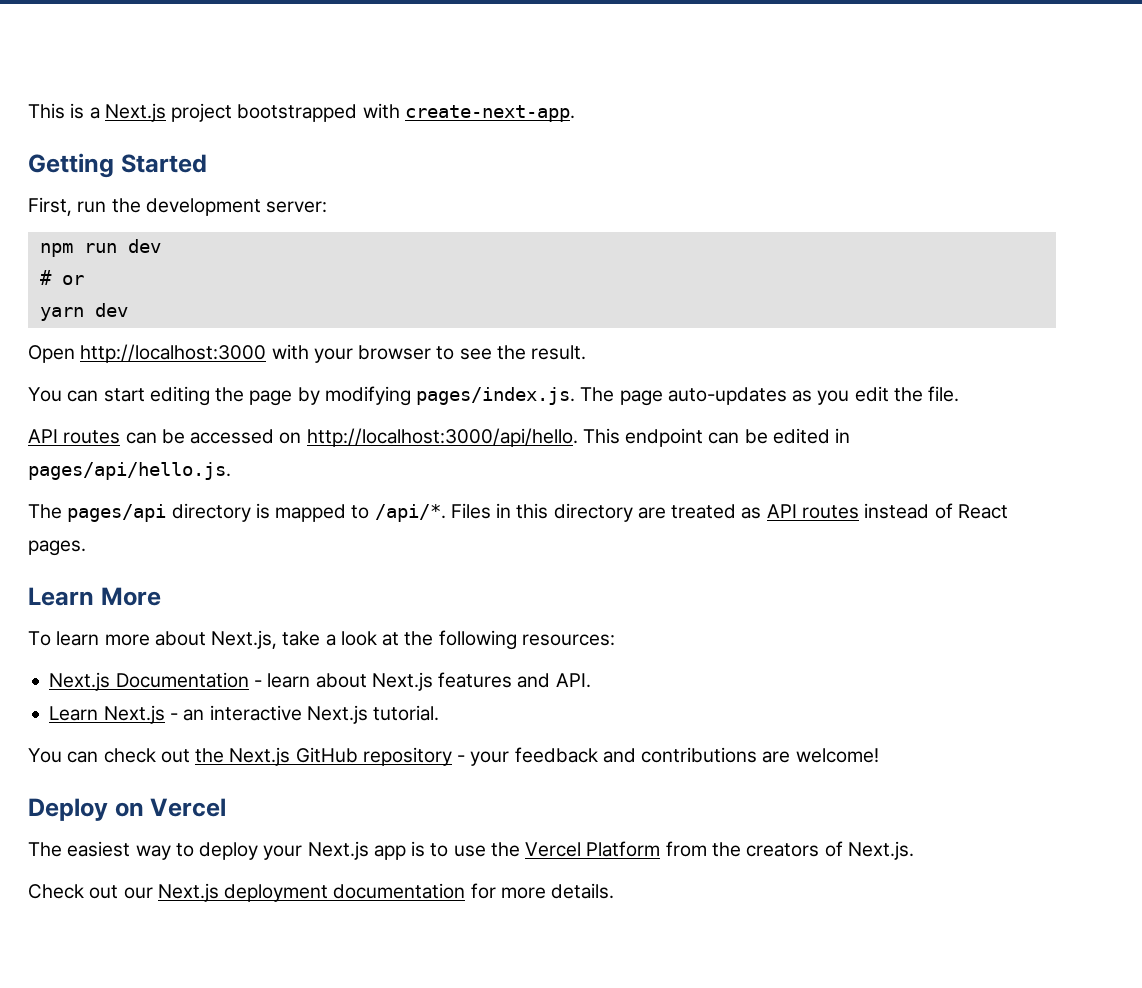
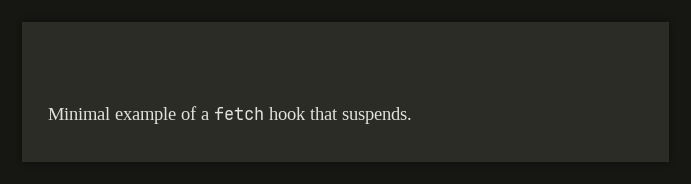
[28,103,575,122] [28,153,207,178] [28,197,328,216] [39,239,161,257] [39,270,84,285] [39,303,128,321] [28,344,587,363] [28,386,960,406] [28,428,851,447] [28,462,231,480] [28,503,1008,522] [28,540,86,556] [28,587,161,606] [28,630,615,650] [49,672,591,691] [49,705,440,724] [28,747,879,766] [28,798,227,821] [28,841,914,860] [28,883,615,902] This is a Next.js project bootstrapped with create-next-app. // Getting Started // First, run the development server: // npm run dev // # or // yarn dev // Open http://localhost:3000 with your browser to see the result. // You can start editing the page by modifying pages/index.js. The page auto-updates as you edit the file. // API routes can be accessed on http://localhost:3000/api/hello. This endpoint can be edited in pages/api/hello.js. // The pages/api directory is mapped to /api/*. Files in this directory are treated as API routes instead of React pages. // Learn More // To learn more about Next.js, take a look at the following resources: // Next.js Documentation - learn about Next.js features and API. // Learn Next.js - an interactive Next.js tutorial. // You can check out the Next.js GitHub repository - your feedback and contributions are welcome! // Deploy on Vercel // The easiest way to deploy your Next.js app is to use the Vercel Platform from the creators of Next.js. // Check out our Next.js deployment documentation for more details. -> [48,106,412,124] Minimal example of a fetch hook that suspends.

